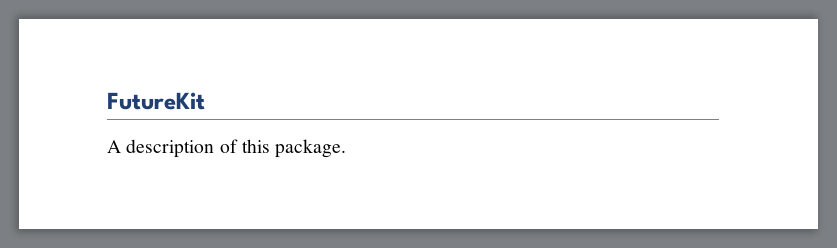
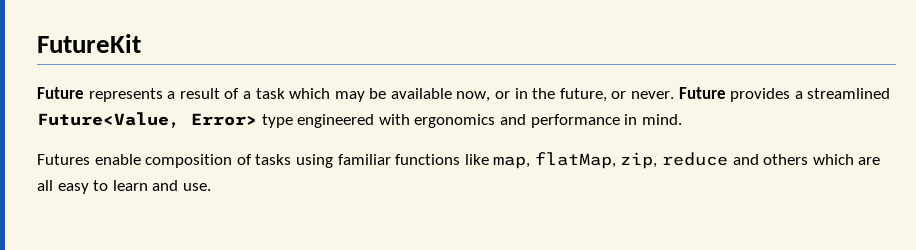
[107,139,347,158] A description of this package. -> [37,87,891,102] [37,112,682,128] [37,152,881,169] [37,180,211,194] Future represents a result of a task which may be available now, or in the future, or never. Future provides a streamlined Future<Value, Error> type engineered with ergonomics and performance in mind. // Futures enable composition of tasks using familiar functions like map, flatMap, zip, reduce and others which are all easy to learn and use.

